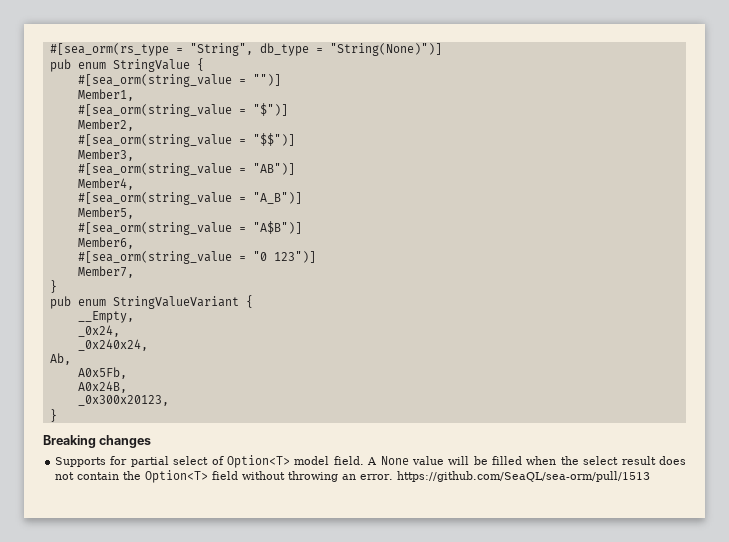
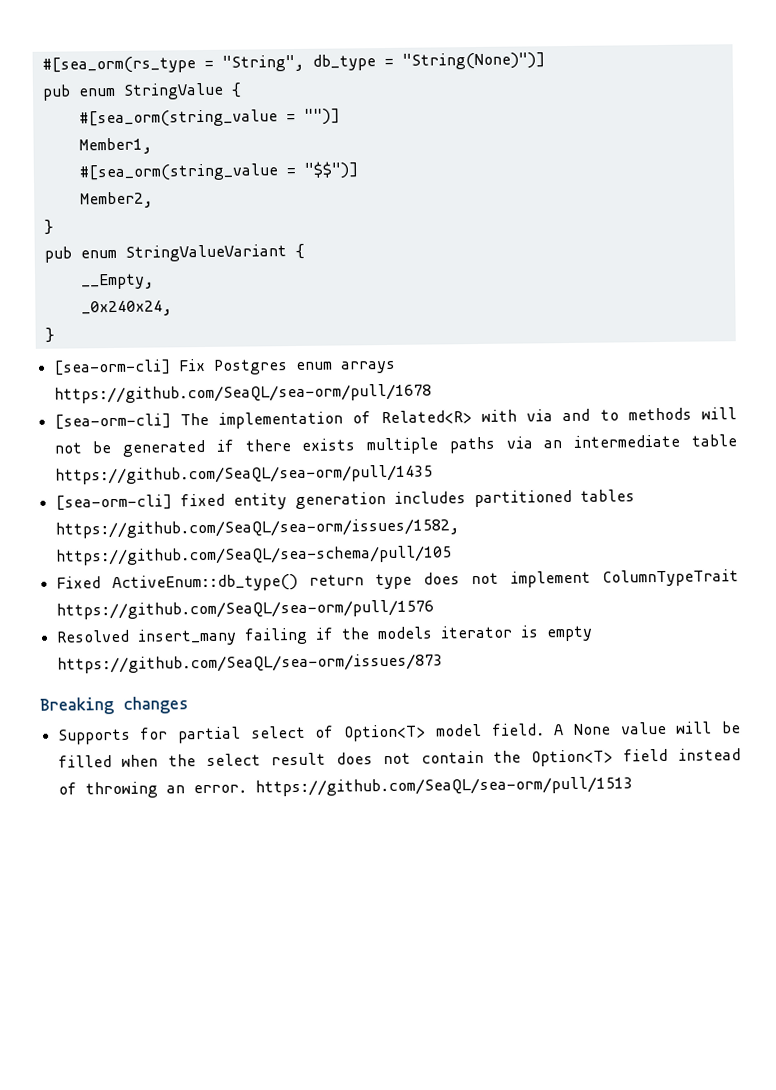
[252,103,288,116] "$")] -> [303,161,358,179] "$$")]
[77,133,295,147] [77,149,134,161] [77,163,295,176] [77,178,134,190] [77,192,302,205] [77,207,134,219] [77,221,302,235] [77,237,134,249] [77,251,316,264] [77,266,134,278] // #[sea_orm(string_value = "$$")] // Member3, // #[sea_orm(string_value = "AB")] // Member4, // #[sea_orm(string_value = "A_B")] // Member5, // #[sea_orm(string_value = "A$B")] // Member6, // #[sea_orm(string_value = "0 123")] // Member7, -> (153, 200) none
[77,325,120,337] // _0x24, -> (154, 281) none
[49,353,71,365] [77,367,127,379] [77,381,127,393] [77,395,169,406] [49,409,57,422] Ab, // A0x5Fb, // A0x24B, // _0x300x20123, // } -> [44,327,55,343] [52,359,396,376] [53,383,432,404] [53,407,738,430] [53,434,737,457] [54,464,433,485] [54,489,635,511] [54,518,459,539] [55,545,452,566] [55,569,740,593] [55,599,434,620] [55,625,593,646] [56,653,443,674] } // [sea-orm-cli] Fix Postgres enum arrays https://github.com/SeaQL/sea-orm/pull/1678 // [sea-orm-cli] The implementation of Related<R> with via and to methods will not be generated if there exists multiple paths via an intermediate table https://github.com/SeaQL/sea-orm/pull/1435 // [sea-orm-cli] fixed entity generation includes partitioned tables https://github.com/SeaQL/sea-orm/issues/1582, https://github.com/SeaQL/sea-schema/pull/105 // Fixed ActiveEnum::db_type() return type does not implement ColumnTypeTrait https://github.com/SeaQL/sea-orm/pull/1576 // Resolved insert_many failing if the models iterator is empty https://github.com/SeaQL/sea-orm/issues/873
[242,471,286,480] without -> [678,748,742,761] [57,782,77,795] instead of

